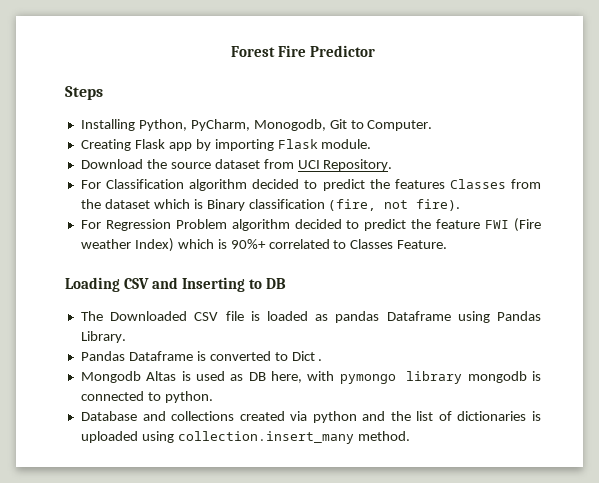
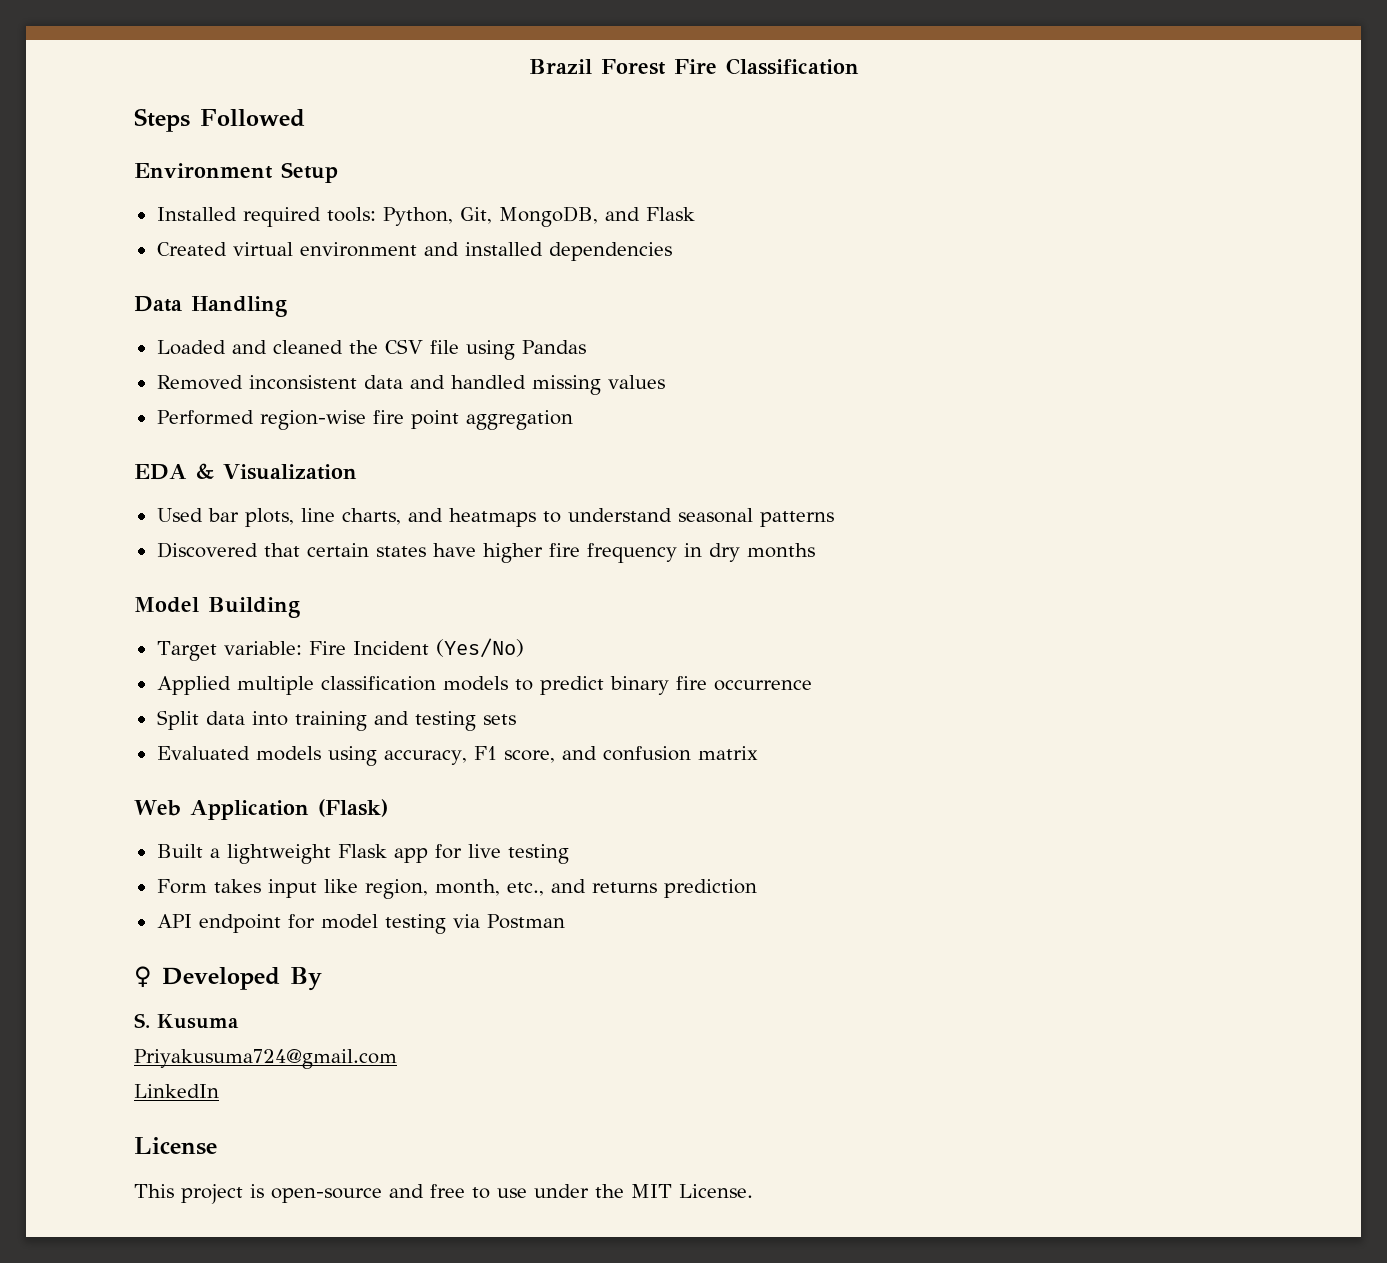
(231, 51) none -> [528,59,592,74] Brazil
[309,45,375,57] Predictor -> [725,58,859,75] Classification
[80,119,433,131] [80,139,372,151] [80,159,393,171] [80,179,541,191] [80,199,461,211] [80,218,542,232] [80,238,448,252] [65,277,286,292] [80,311,541,323] [80,331,126,343] [80,351,323,361] [80,371,541,384] [80,391,213,403] [80,411,542,423] [80,431,410,444] // Installing Python, PyCharm, Monogodb, Git to Computer. // Creating Flask app by importing Flask module. // Download the source dataset from UCI Repository. // For Classification algorithm decided to predict the features Classes from the dataset which is Binary classification (fire, not fire). // For Regression Problem algorithm decided to predict the feature FWI (Fire weather Index) which is 90%+ correlated to Classes Feature. // Loading CSV and Inserting to DB // The Downloaded CSV file is loaded as pandas Dataframe using Pandas Library. // Pandas Dataframe is converted to Dict . // Mongodb Altas is used as DB here, with pymongo library mongodb is connected to python. // Database and collections created via python and the list of dictionaries is uploaded using collection.insert_many method. -> [200,109,305,127] [134,162,338,183] [156,206,695,227] [156,242,672,261] [134,296,287,317] [156,339,586,360] [156,375,665,395] [156,410,573,430] [134,463,357,480] [156,508,834,527] [156,542,815,563] [134,597,300,618] [156,638,524,661] [156,676,812,695] [156,710,516,731] [156,746,758,766] [134,799,388,820] [156,844,569,864] [156,879,757,899] [156,914,565,934] [134,966,322,991] [134,1013,239,1029] [134,1049,397,1069] [134,1084,219,1098] [134,1137,217,1155] [134,1184,753,1204] Followed // Environment Setup // Installed required tools: Python, Git, MongoDB, and Flask // Created virtual environment and installed dependencies // Data Handling // Loaded and cleaned the CSV file using Pandas // Removed inconsistent data and handled missing values // Performed region-wise fire point aggregation // EDA & Visualization // Used bar plots, line charts, and heatmaps to understand seasonal patterns // Discovered that certain states have higher fire frequency in dry months // Model Building // Target variable: Fire Incident (Yes/No) // Applied multiple classification models to predict binary fire occurrence // Split data into training and testing sets // Evaluated models using accuracy, F1 score, and confusion matrix // Web Application (Flask) // Built a lightweight Flask app for live testing // Form takes input like region, month, etc., and returns prediction // API endpoint for model testing via Postman // ♀ Developed By // S. Kusuma // Priyakusuma724@gmail.com // LinkedIn // License // This project is open-source and free to use under the MIT License.

